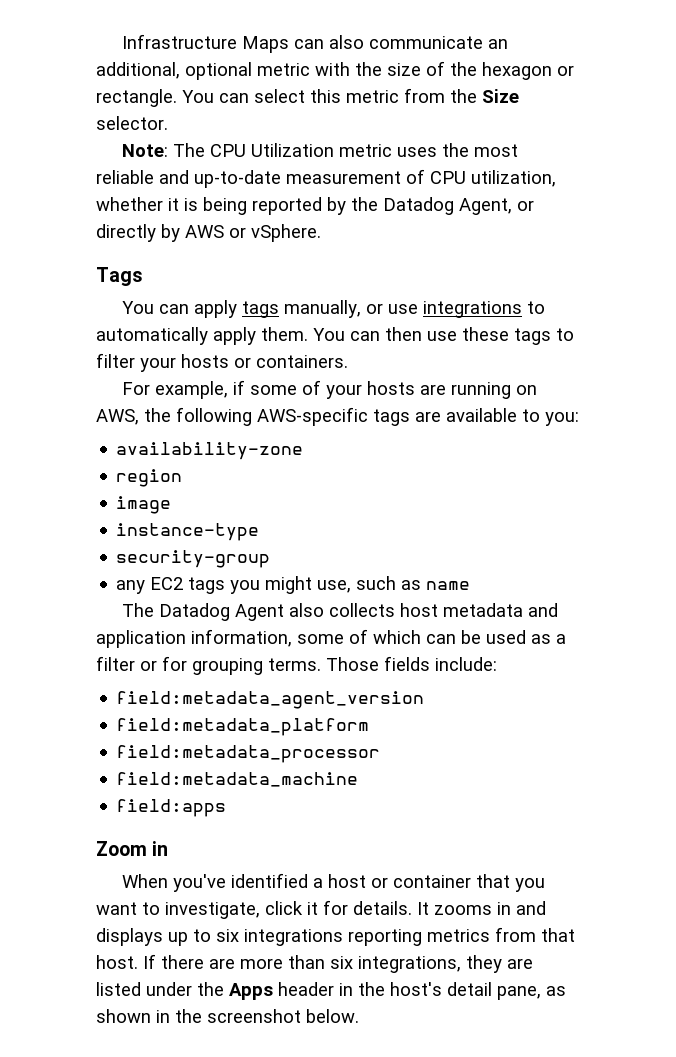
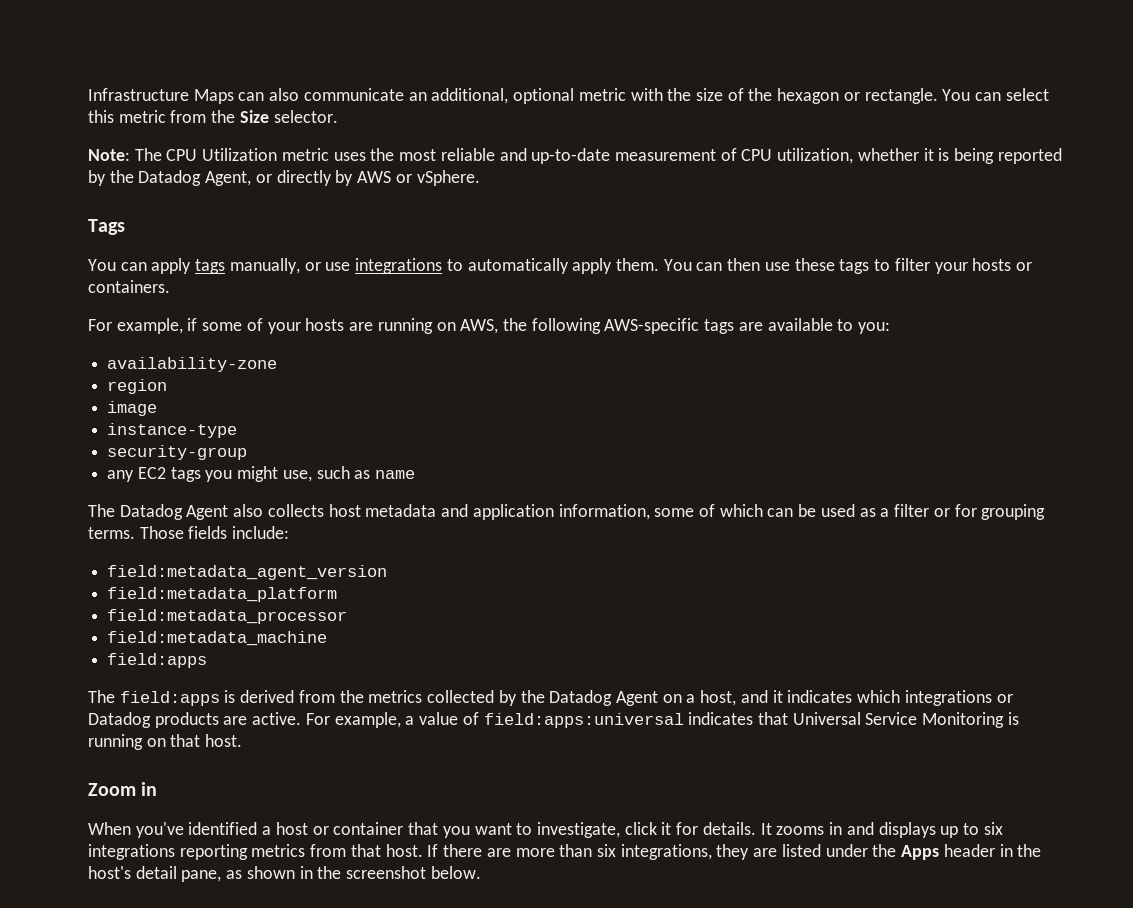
(227, 808) none -> [88,690,1013,706] [88,712,1019,728] [88,734,243,750] // The field:apps is derived from the metrics collected by the Datadog Agent on a host, and it indicates which integrations or Datadog products are active. For example, a value of field:apps:universal indicates that Universal Service Monitoring is running on that host.

